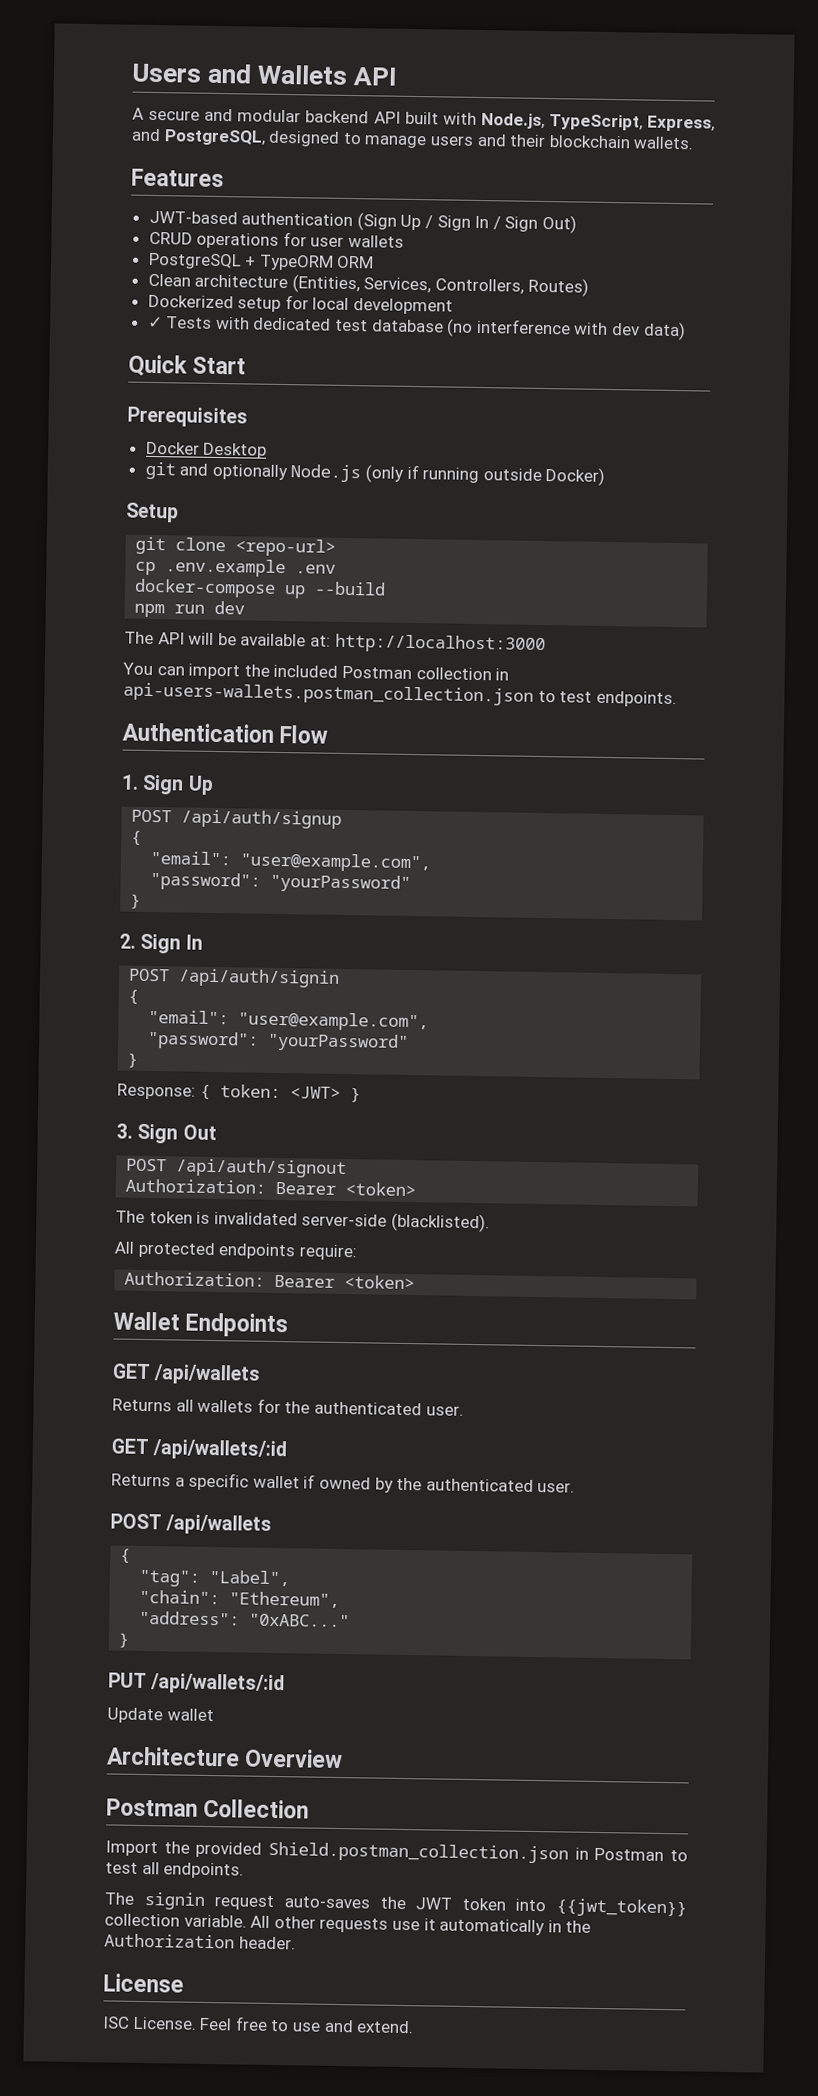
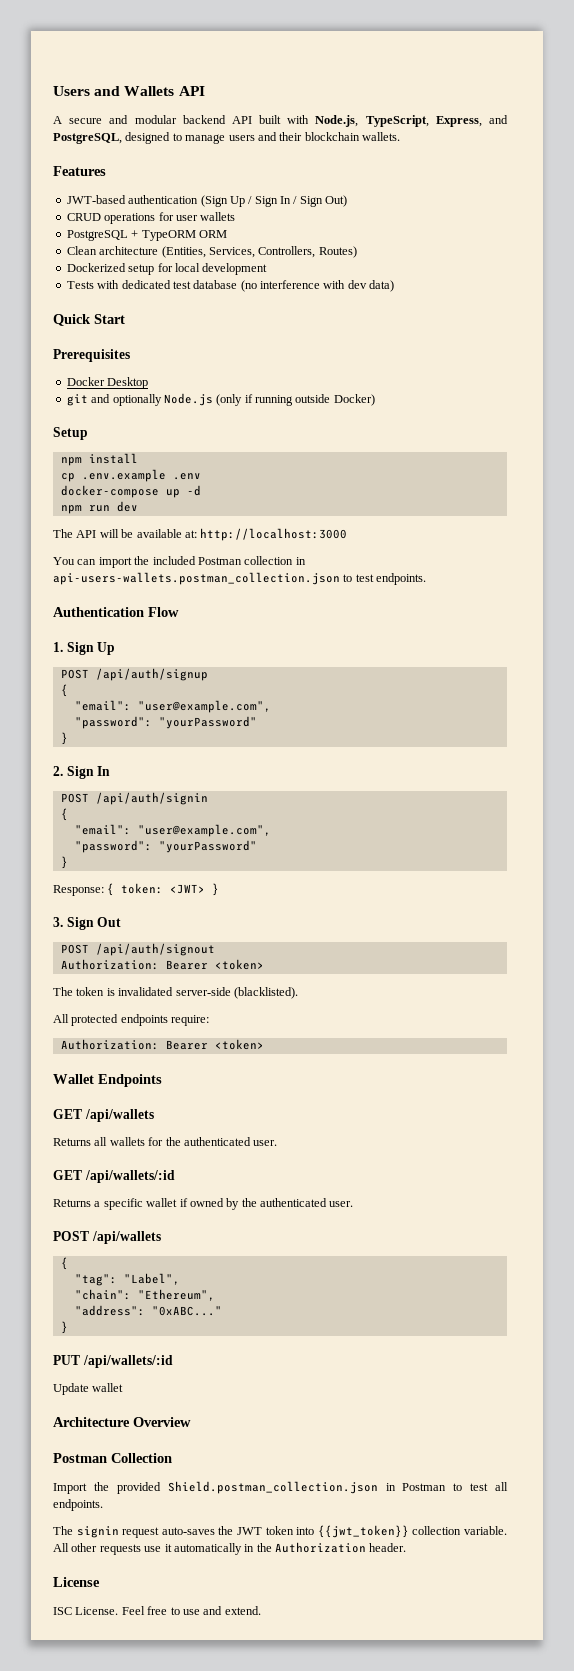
[147,316,163,329] ✓ -> (268, 269) none
[135,536,337,557] git clone <repo-url> -> [60,453,138,466] npm install
[314,581,387,596] --build -> [186,485,201,496] -d

